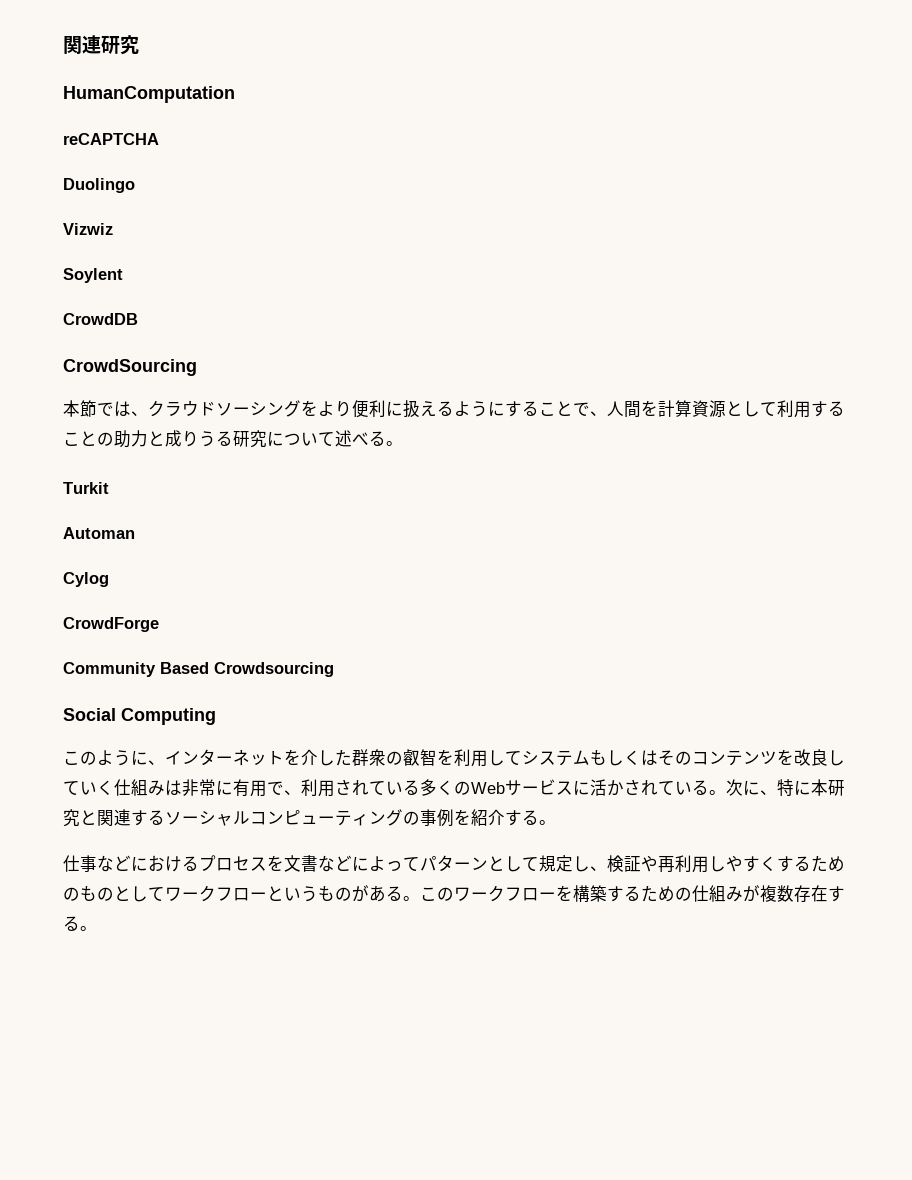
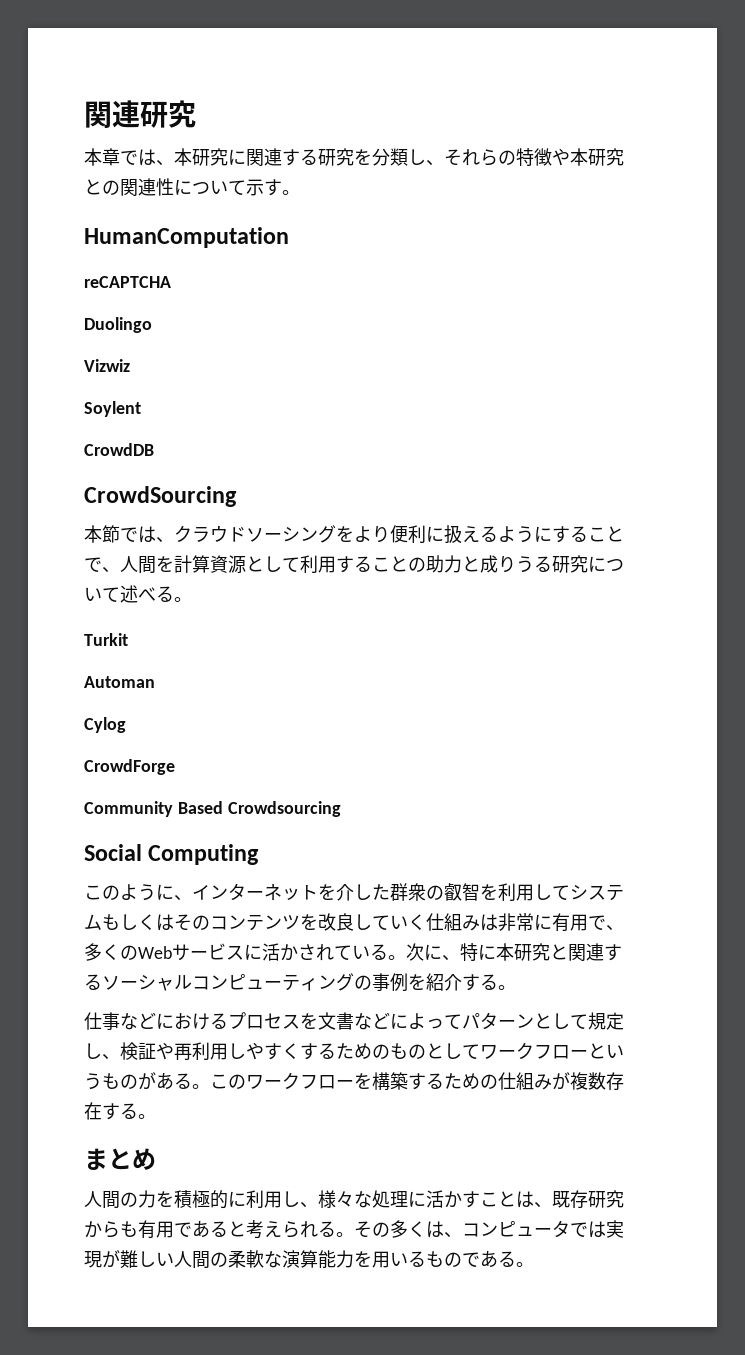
(139, 45) none -> [84,148,624,166] [84,178,300,196] // 本章では、本研究に関連する研究を分類し、それらの特徴や本研究との関連性について示す。
[301,779,420,797] 利用されている -> (624, 928) none
(97, 928) none -> [84,1148,156,1170] [84,1190,624,1209] [84,1220,624,1239] [84,1250,534,1269] // まとめ // 人間の力を積極的に利用し、様々な処理に活かすことは、既存研究からも有用であると考えられる。その多くは、コンピュータでは実現が難しい人間の柔軟な演算能力を用いるものである。

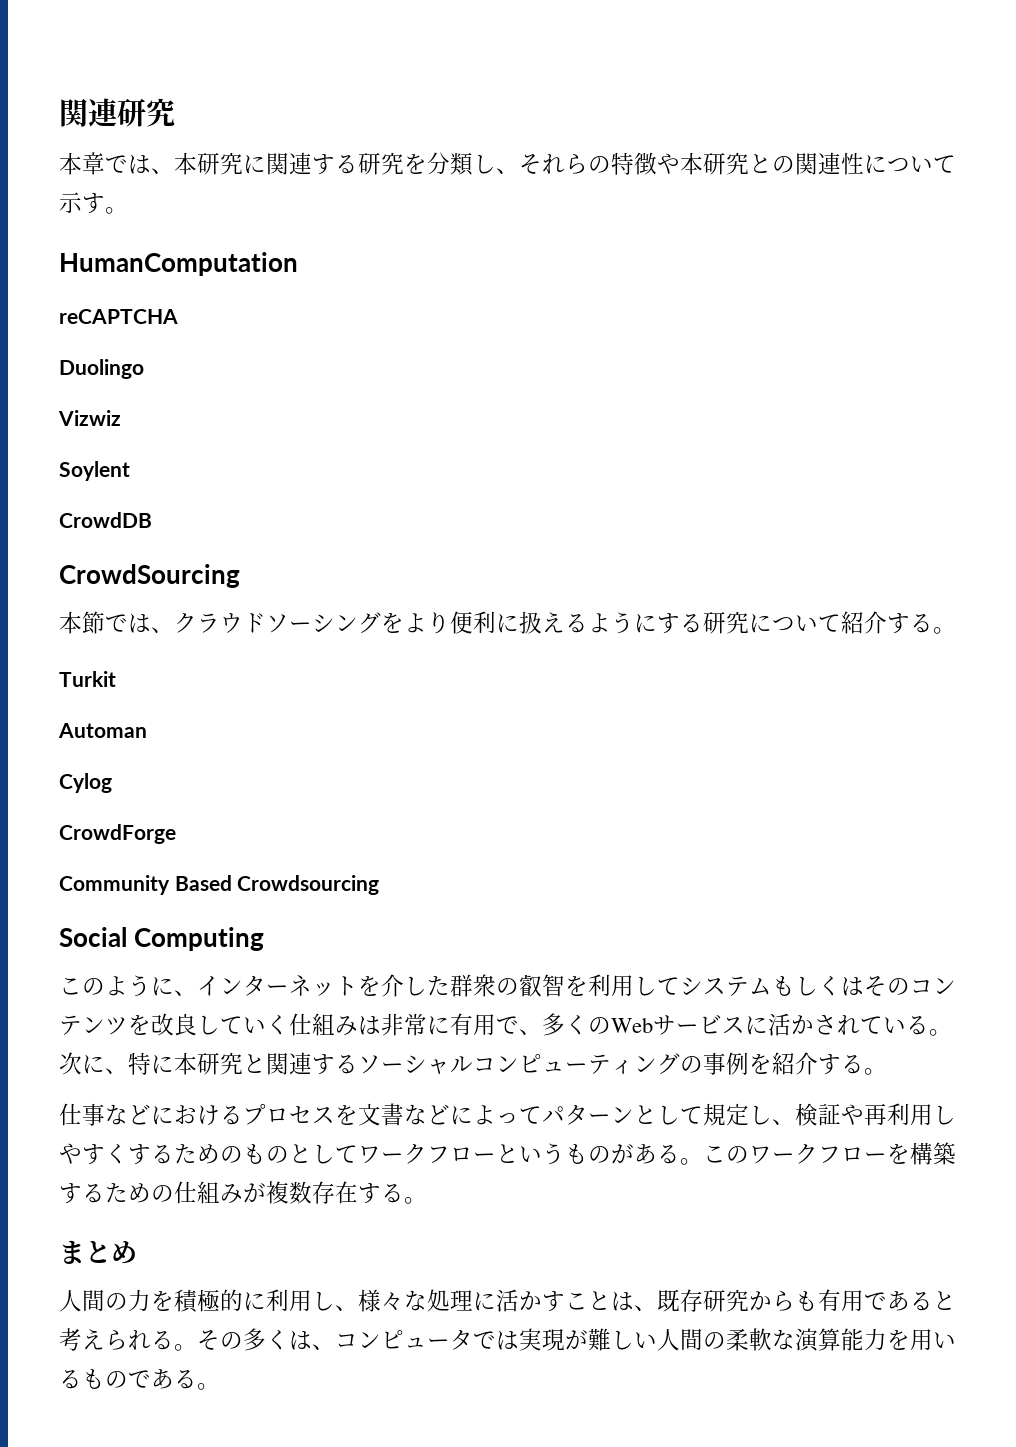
[588,526,624,542] [84,555,552,574] ことで、人間を計算資源として利用することの助力と成りうる -> (703, 623) none
[120,585,156,603] 述べ -> [841,611,910,634] 紹介す

